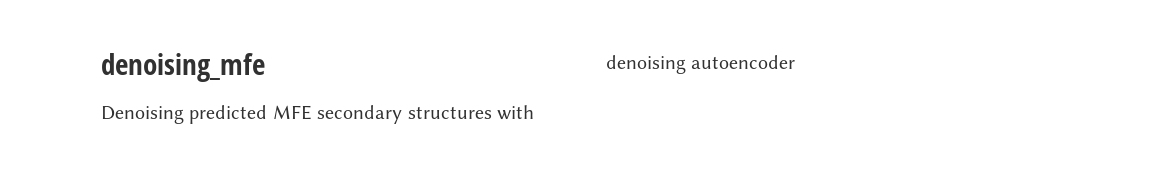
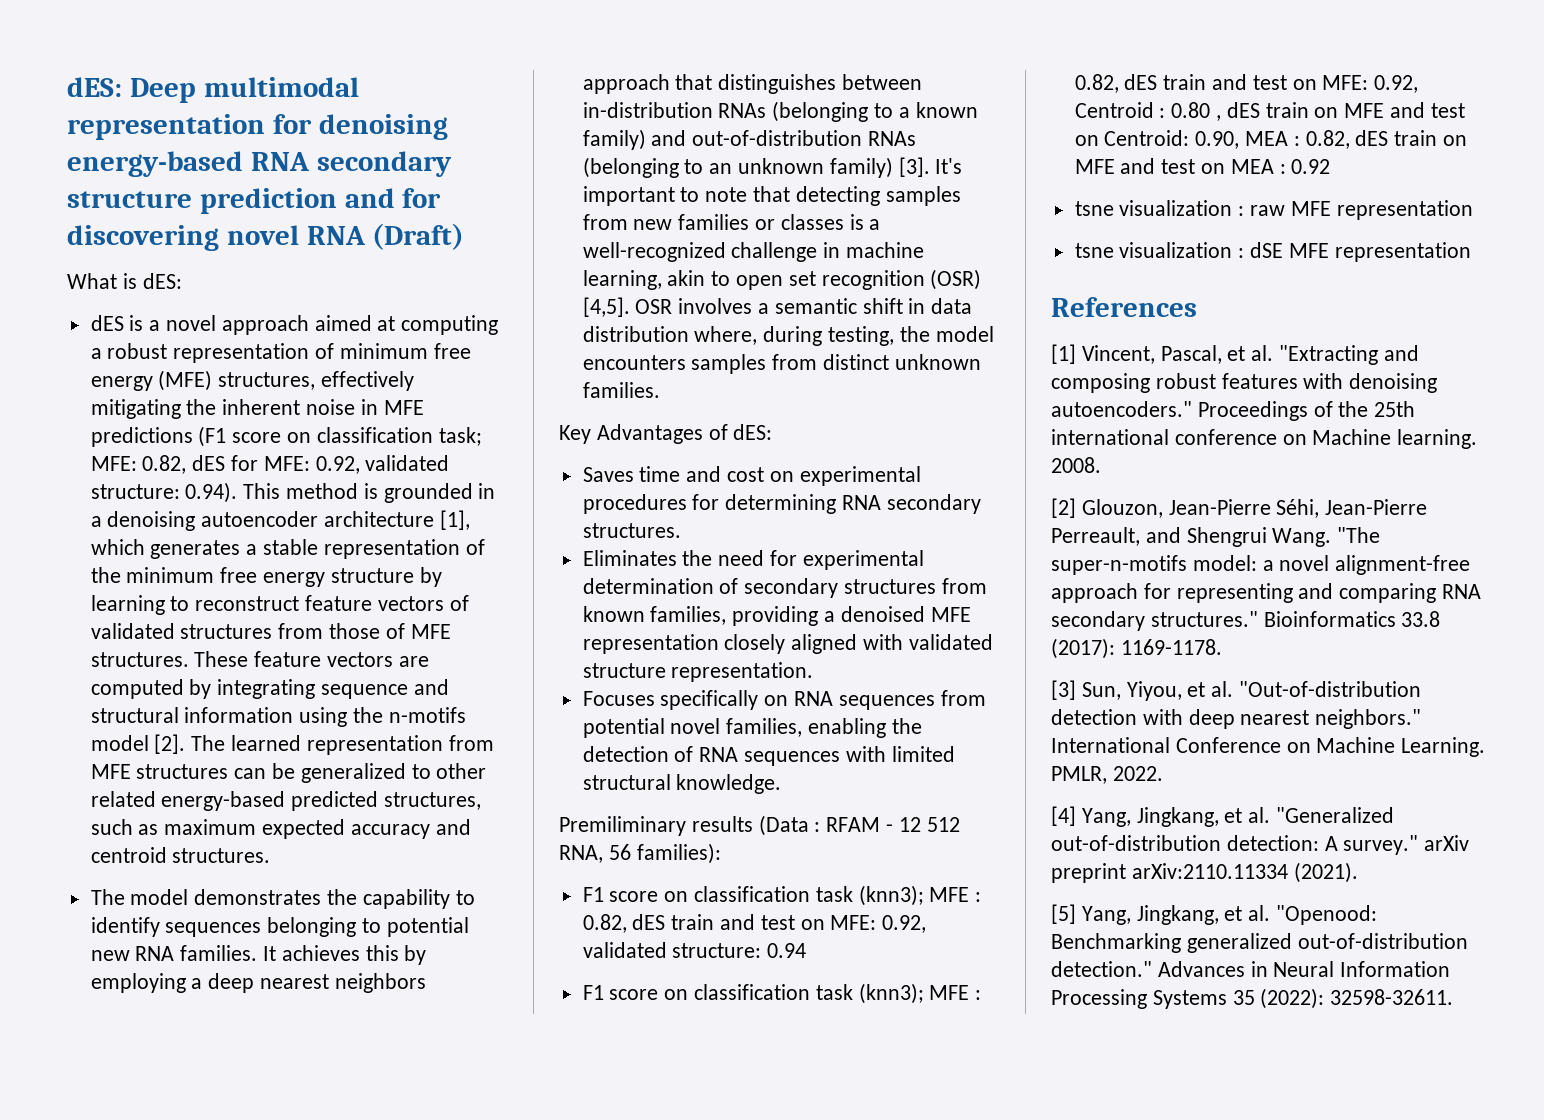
[101,53,265,82] [101,105,534,124] [606,55,796,74] denoising_mfe // Denoising predicted MFE secondary structures with denoising autoencoder -> [67,77,359,103] [67,114,448,140] [67,151,452,177] [67,188,442,214] [67,223,465,251] [67,273,182,289] [90,315,499,335] [90,343,471,363] [90,370,415,391] [90,399,424,419] [90,426,482,447] [90,455,450,474] [90,482,496,503] [90,510,470,531] [90,539,485,559] [90,567,442,587] [90,595,469,615] [90,623,451,639] [90,651,429,667] [90,679,449,699] [90,707,466,727] [90,734,494,755] [90,763,487,783] [90,791,482,811] [90,819,471,839] [90,847,271,863] [90,889,475,909] [90,917,469,937] [90,945,427,965] [90,973,426,993] [582,74,923,94] [582,101,978,122] [582,129,917,150] [582,157,963,178] [582,186,961,206] [582,214,881,230] [582,242,925,262] [582,269,982,290] [582,297,973,317] [582,326,994,346] [582,354,981,374] [582,382,660,398] [559,424,773,444] [582,466,921,486] [582,494,981,514] [582,523,681,538] [582,550,924,570] [582,578,987,598] [582,606,971,626] [582,634,993,654] [582,662,814,682] [582,690,986,710] [582,718,922,738] [582,746,955,766] [582,774,782,794] [559,815,960,836] [559,843,721,864] [582,885,982,906] [582,914,927,933] [582,942,807,958] [582,983,982,1004] [1074,74,1419,93] [1074,102,1465,121] [1074,130,1468,149] [1074,158,1331,174] [1074,200,1473,220] [1074,242,1471,262] [1051,297,1197,317] [1051,344,1419,365] [1051,373,1438,393] [1051,401,1416,421] [1051,429,1478,449] [1051,457,1101,473] [1051,498,1428,518] [1051,527,1381,547] [1051,555,1471,575] [1051,583,1482,603] [1051,611,1441,631] [1051,638,1222,659] [1051,680,1422,701] [1051,709,1422,729] [1051,737,1486,757] [1051,766,1163,784] [1051,806,1395,827] [1051,835,1470,855] [1051,862,1358,883] [1051,904,1378,925] [1051,933,1468,953] [1051,961,1451,977] [1051,988,1454,1009] dES: Deep multimodal representation for denoising energy-based RNA secondary structure prediction and for discovering novel RNA (Draft) // What is dES: // dES is a novel approach aimed at computing a robust representation of minimum free energy (MFE) structures, effectively mitigating the inherent noise in MFE predictions (F1 score on classification task; MFE: 0.82, dES for MFE: 0.92, validated structure: 0.94). This method is grounded in a denoising autoencoder architecture [1], which generates a stable representation of the minimum free energy structure by learning to reconstruct feature vectors of validated structures from those of MFE structures. These feature vectors are computed by integrating sequence and structural information using the n-motifs model [2]. The learned representation from MFE structures can be generalized to other related energy-based predicted structures, such as maximum expected accuracy and centroid structures. // The model demonstrates the capability to identify sequences belonging to potential new RNA families. It achieves this by employing a deep nearest neighbors approach that distinguishes between in-distribution RNAs (belonging to a known family) and out-of-distribution RNAs (belonging to an unknown family) [3]. It's important to note that detecting samples from new families or classes is a well-recognized challenge in machine learning, akin to open set recognition (OSR) [4,5]. OSR involves a semantic shift in data distribution where, during testing, the model encounters samples from distinct unknown families. // Key Advantages of dES: // Saves time and cost on experimental procedures for determining RNA secondary structures. // Eliminates the need for experimental determination of secondary structures from known families, providing a denoised MFE representation closely aligned with validated structure representation. // Focuses specifically on RNA sequences from potential novel families, enabling the detection of RNA sequences with limited structural knowledge. // Premiliminary results (Data : RFAM - 12 512 RNA, 56 families): // F1 score on classification task (knn3); MFE : 0.82, dES train and test on MFE: 0.92, validated structure: 0.94 // F1 score on classification task (knn3); MFE : 0.82, dES train and test on MFE: 0.92, Centroid : 0.80 , dES train on MFE and test on Centroid: 0.90, MEA : 0.82, dES train on MFE and test on MEA : 0.92 // tsne visualization : raw MFE representation // tsne visualization : dSE MFE representation // References // [1] Vincent, Pascal, et al. "Extracting and composing robust features with denoising autoencoders." Proceedings of the 25th international conference on Machine learning. 2008. // [2] Glouzon, Jean-Pierre Séhi, Jean-Pierre Perreault, and Shengrui Wang. "The super-n-motifs model: a novel alignment-free approach for representing and comparing RNA secondary structures." Bioinformatics 33.8 (2017): 1169-1178. // [3] Sun, Yiyou, et al. "Out-of-distribution detection with deep nearest neighbors." International Conference on Machine Learning. PMLR, 2022. // [4] Yang, Jingkang, et al. "Generalized out-of-distribution detection: A survey." arXiv preprint arXiv:2110.11334 (2021). // [5] Yang, Jingkang, et al. "Openood: Benchmarking generalized out-of-distribution detection." Advances in Neural Information Processing Systems 35 (2022): 32598-32611.

